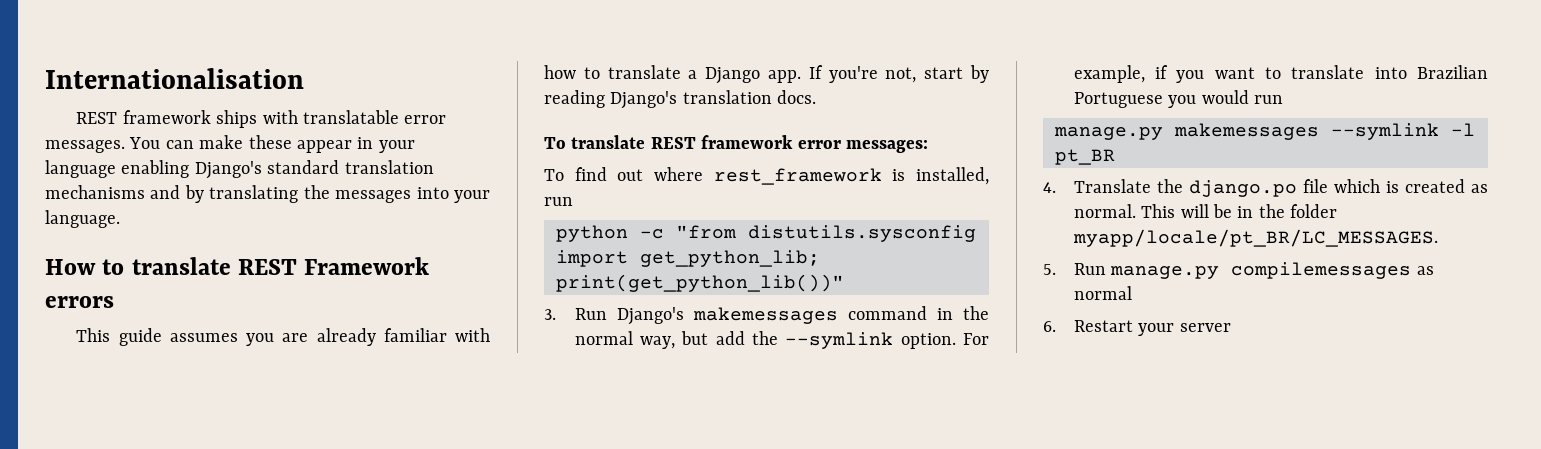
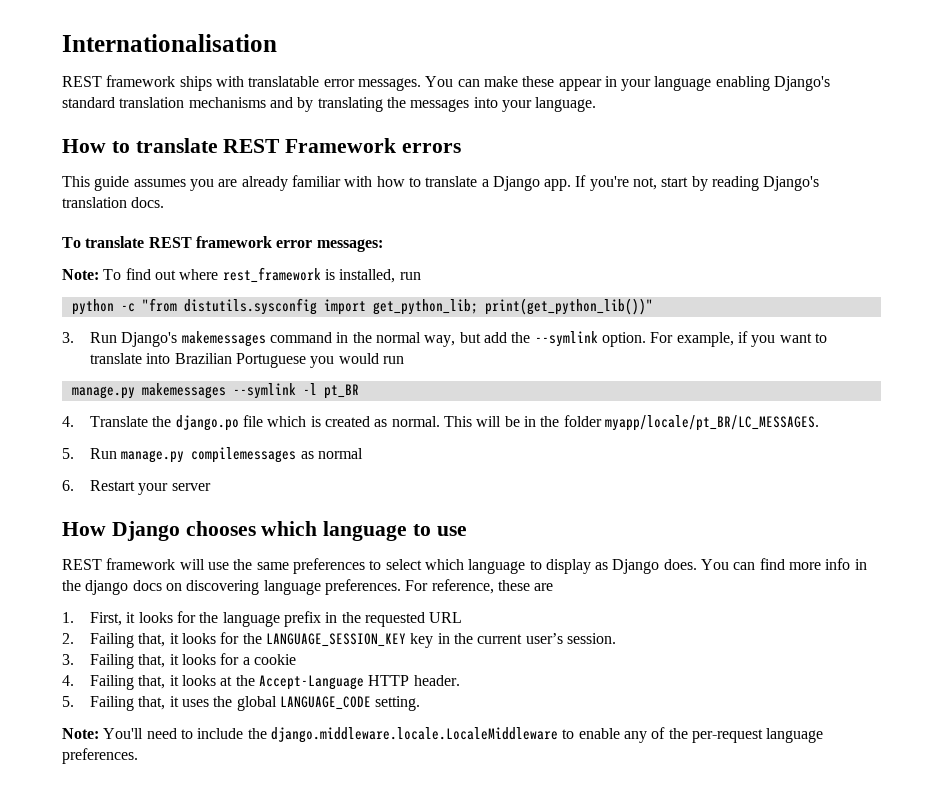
(928, 146) none -> [62,269,99,280] Note:
(1231, 327) none -> [62,521,467,541] [62,558,867,574] [62,579,554,595] [62,611,463,627] [62,632,616,648] [62,653,296,669] [62,675,460,690] [62,696,421,711] [62,727,824,743] [62,748,138,764] // How Django chooses which language to use // REST framework will use the same preferences to select which language to display as Django does. You can find more info in the django docs on discovering language preferences. For reference, these are // 1. First, it looks for the language prefix in the requested URL // 2. Failing that, it looks for the LANGUAGE_SESSION_KEY key in the current user’s session. // 3. Failing that, it looks for a cookie // 4. Failing that, it looks at the Accept-Language HTTP header. // 5. Failing that, it uses the global LANGUAGE_CODE setting. // Note: You'll need to include the django.middleware.locale.LocaleMiddleware to enable any of the per-request language preferences.

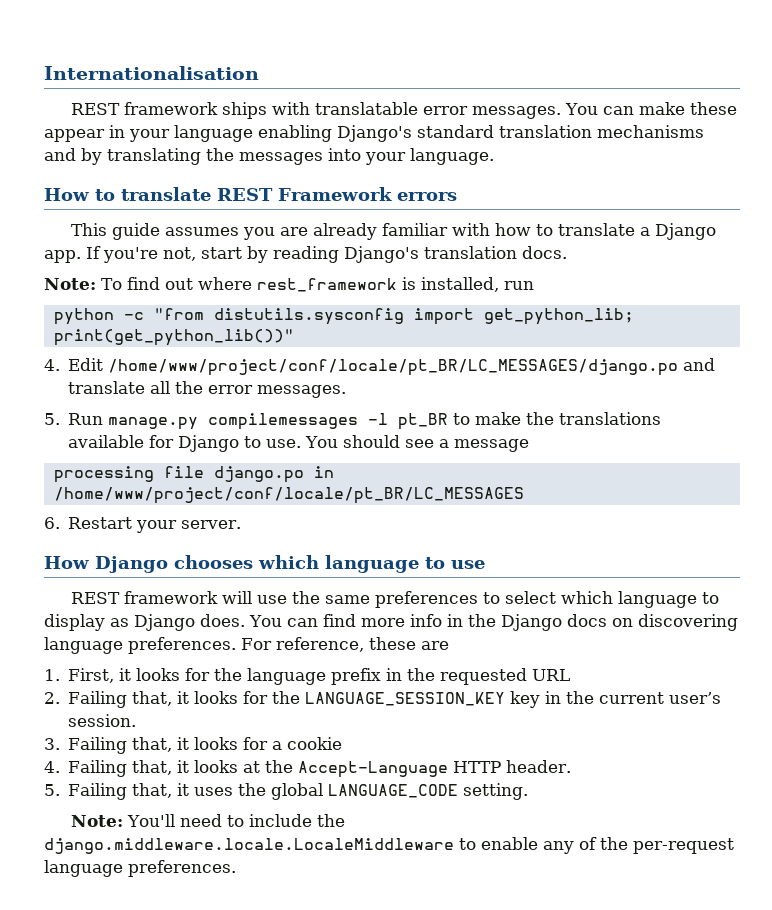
[62,236,383,252] // To translate REST framework error messages: -> (567, 252) none
[62,331,827,347] [90,353,404,368] [71,383,359,399] [62,415,819,431] [62,447,364,463] 3. Run Django's makemessages command in the normal way, but add the --symlink option. For example, if you want to translate into Brazilian Portuguese you would run // manage.py makemessages --symlink -l pt_BR // 4. Translate the django.po file which is created as normal. This will be in the folder myapp/locale/pt_BR/LC_MESSAGES. // 5. Run manage.py compilemessages as normal -> [44,358,716,376] [68,381,347,398] [44,412,662,430] [68,435,530,452] [53,466,334,483] [53,487,524,504] 4. Edit /home/www/project/conf/locale/pt_BR/LC_MESSAGES/django.po and translate all the error messages. // 5. Run manage.py compilemessages -l pt_BR to make the translations available for Django to use. You should see a message // processing file django.po in /home/www/project/conf/locale/pt_BR/LC_MESSAGES
[171,483,211,491] server -> [181,520,242,529] server.
[85,580,129,595] django -> [500,614,562,631] Django

